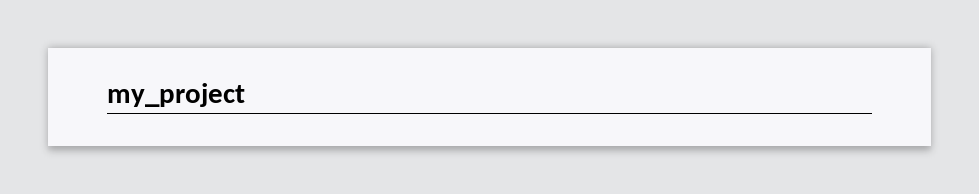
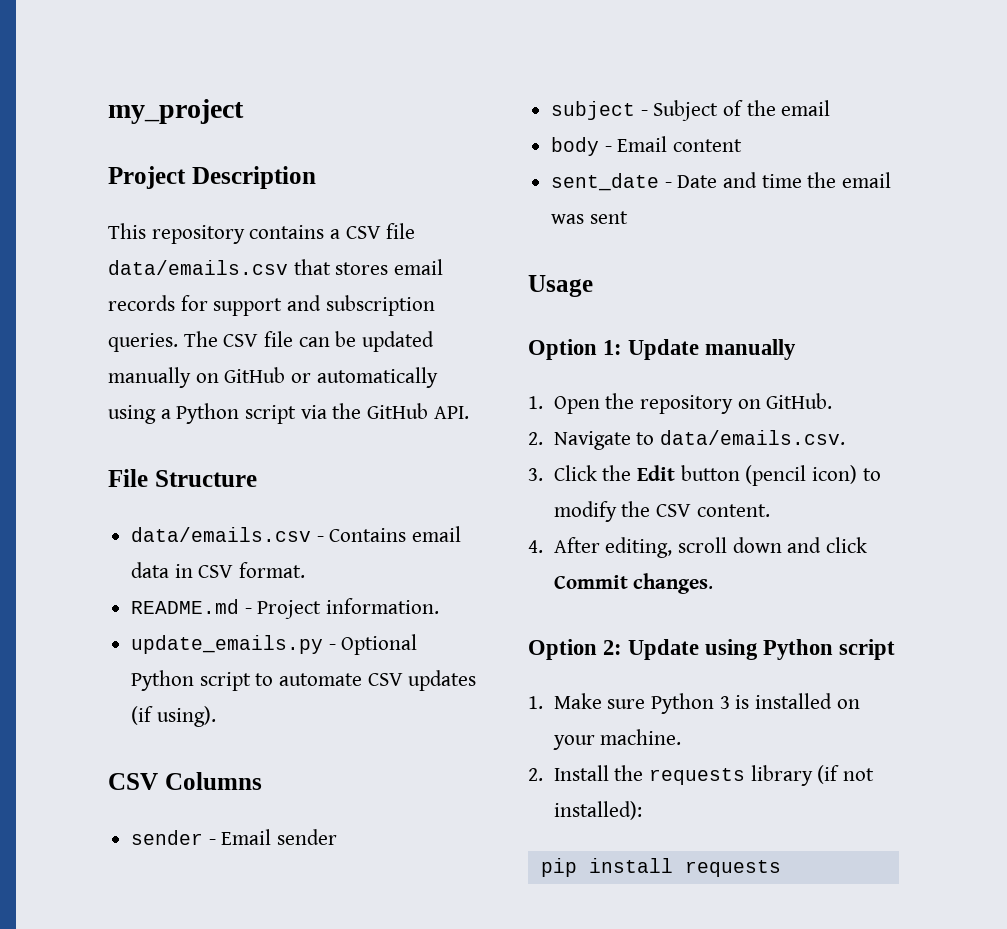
(245, 95) none -> [108,166,316,189] [108,223,416,244] [108,259,444,275] [108,295,435,316] [108,331,435,352] [108,367,438,388] [108,403,469,424] [108,469,257,487] [131,526,462,542] [131,562,306,578] [131,598,440,619] [131,634,418,655] [131,670,477,691] [131,706,216,727] [108,772,262,790] [131,829,338,845] [551,100,831,121] [551,136,743,156] [551,172,892,191] [551,211,628,224] [528,275,593,297] [528,339,797,360] [528,393,833,414] [528,430,846,450] [528,465,881,486] [553,501,770,522] [528,537,868,558] [553,573,714,594] [528,639,896,660] [528,693,860,714] [552,729,682,750] [528,765,875,786] [553,801,642,820] [540,858,781,877] // Project Description // This repository contains a CSV file data/emails.csv that stores email records for support and subscription queries. The CSV file can be updated manually on GitHub or automatically using a Python script via the GitHub API. // File Structure // data/emails.csv - Contains email data in CSV format. // README.md - Project information. // update_emails.py - Optional Python script to automate CSV updates (if using). // CSV Columns // sender - Email sender // subject - Subject of the email // body - Email content // sent_date - Date and time the email was sent // Usage // Option 1: Update manually // 1. Open the repository on GitHub. // 2. Navigate to data/emails.csv. // 3. Click the Edit button (pencil icon) to modify the CSV content. // 4. After editing, scroll down and click Commit changes. // Option 2: Update using Python script // 1. Make sure Python 3 is installed on your machine. // 2. Install the requests library (if not installed): // pip install requests

